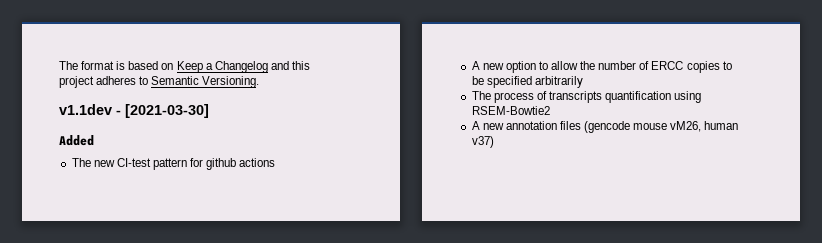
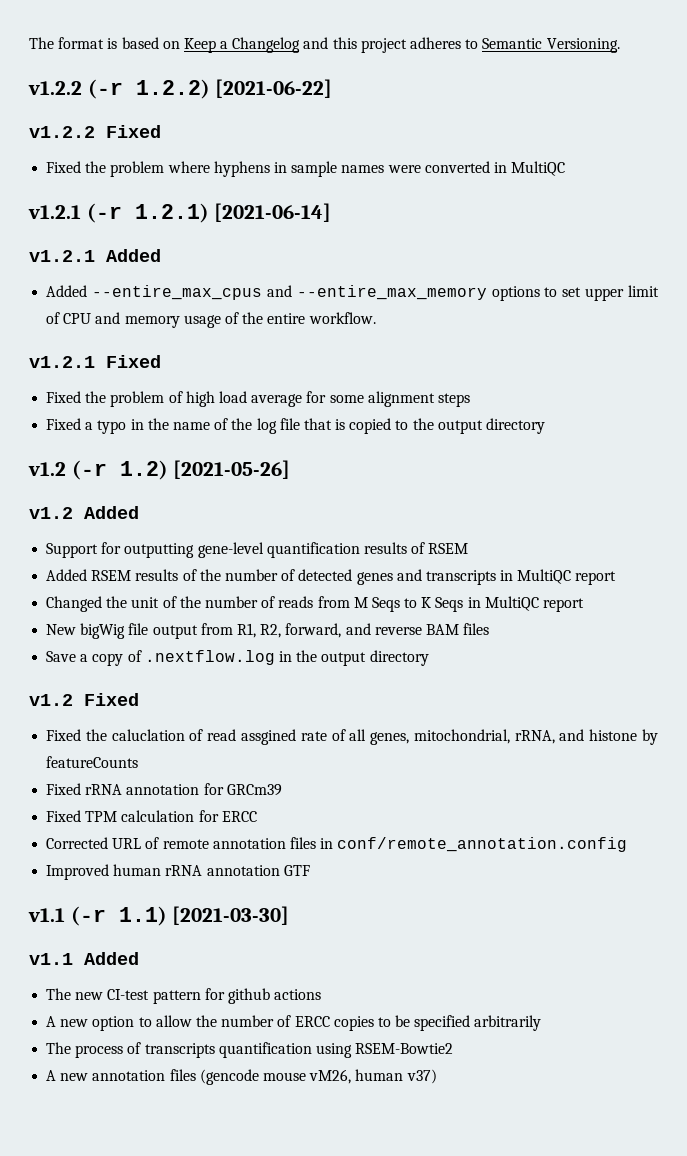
[59,104,121,115] v1.1dev - -> [28,79,333,99] [29,125,161,138] [46,161,566,177] [28,203,332,223] [29,249,161,262] [46,285,659,301] [46,312,376,328] [29,355,161,368] [46,391,470,407] [46,418,546,434] [28,460,291,480] [29,506,139,519] [46,542,469,558] [46,569,617,585] [46,596,585,612] [46,623,490,639] [46,650,429,666] [29,693,139,706] [46,729,658,745] [46,756,139,768] [46,783,282,796] [46,810,257,822] [46,837,628,852] [46,864,310,880] [28,906,167,926] v1.2.2 (-r 1.2.2) [2021-06-22] // v1.2.2 Fixed // Fixed the problem where hyphens in sample names were converted in MultiQC // v1.2.1 (-r 1.2.1) [2021-06-14] // v1.2.1 Added // Added --entire_max_cpus and --entire_max_memory options to set upper limit of CPU and memory usage of the entire workflow. // v1.2.1 Fixed // Fixed the problem of high load average for some alignment steps // Fixed a typo in the name of the log file that is copied to the output directory // v1.2 (-r 1.2) [2021-05-26] // v1.2 Added // Support for outputting gene-level quantification results of RSEM // Added RSEM results of the number of detected genes and transcripts in MultiQC report // Changed the unit of the number of reads from M Seqs to K Seqs in MultiQC report // New bigWig file output from R1, R2, forward, and reverse BAM files // Save a copy of .nextflow.log in the output directory // v1.2 Fixed // Fixed the caluclation of read assgined rate of all genes, mitochondrial, rRNA, and histone by featureCounts // Fixed rRNA annotation for GRCm39 // Fixed TPM calculation for ERCC // Corrected URL of remote annotation files in conf/remote_annotation.config // Improved human rRNA annotation GTF // v1.1 (-r 1.1)
(209, 111) none -> [29,953,73,965] v1.1

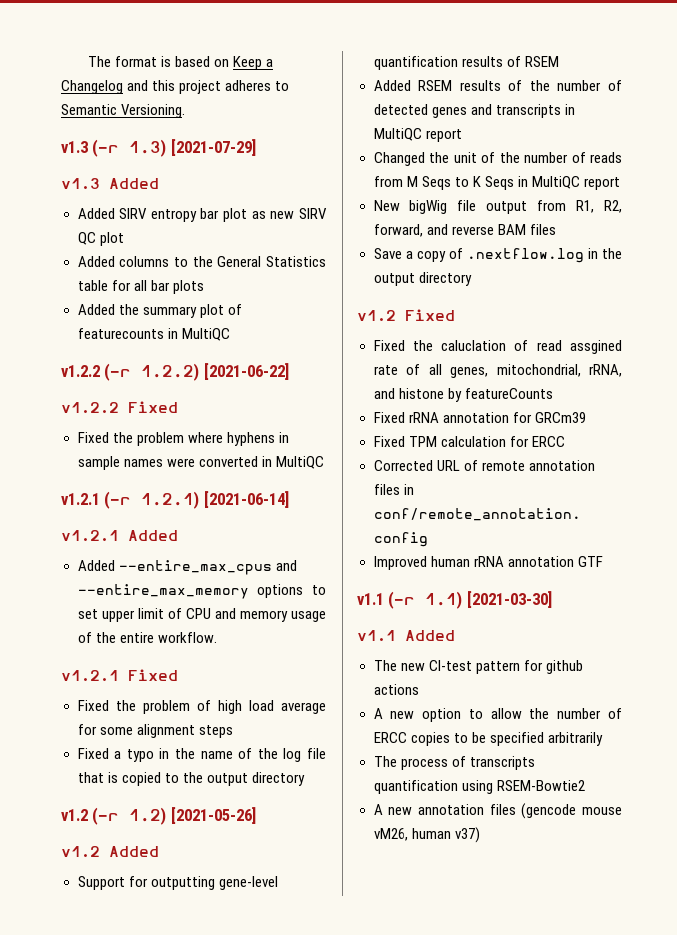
(620, 45) none -> [61,139,256,157] [61,178,159,190] [77,208,327,222] [77,232,124,246] [77,256,326,267] [77,280,204,294] [77,304,242,318] [77,328,230,341] // v1.3 (-r 1.3) [2021-07-29] // v1.3 Added // Added SIRV entropy bar plot as new SIRV QC plot // Added columns to the General Statistics table for all bar plots // Added the summary plot of featurecounts in MultiQC

